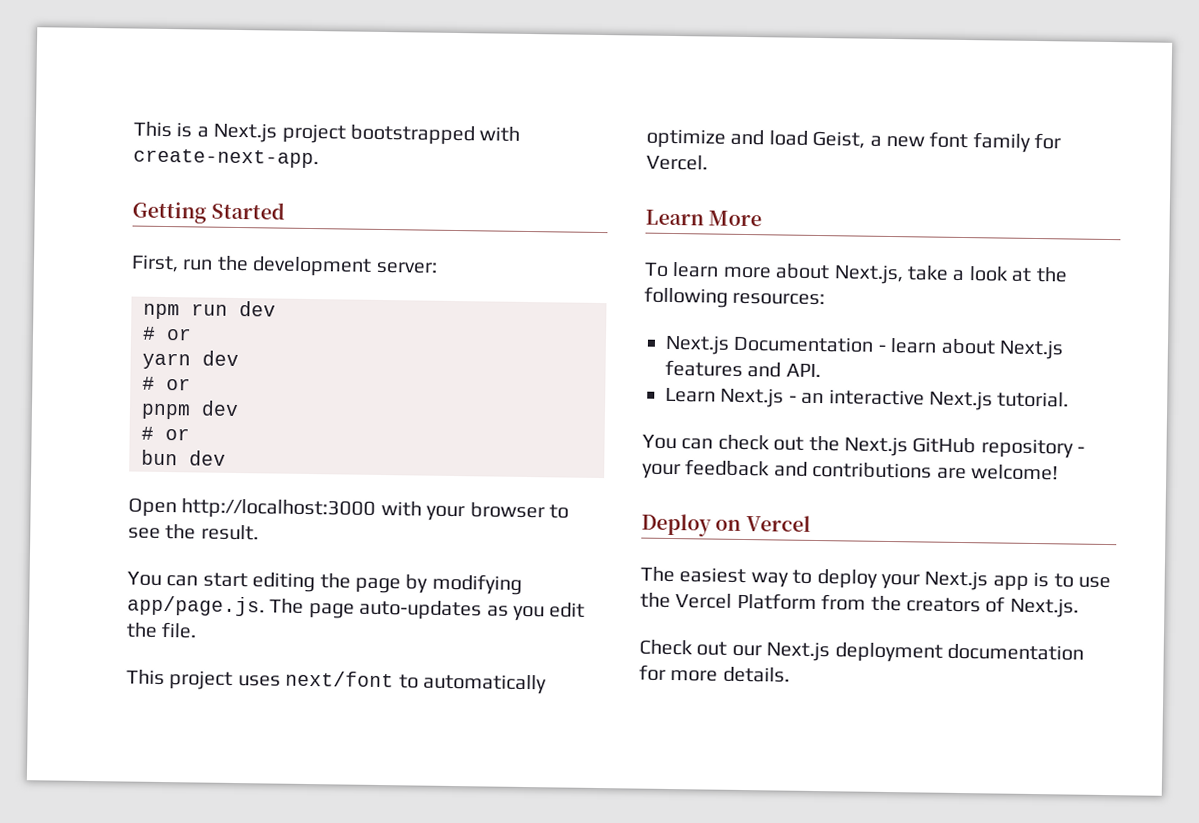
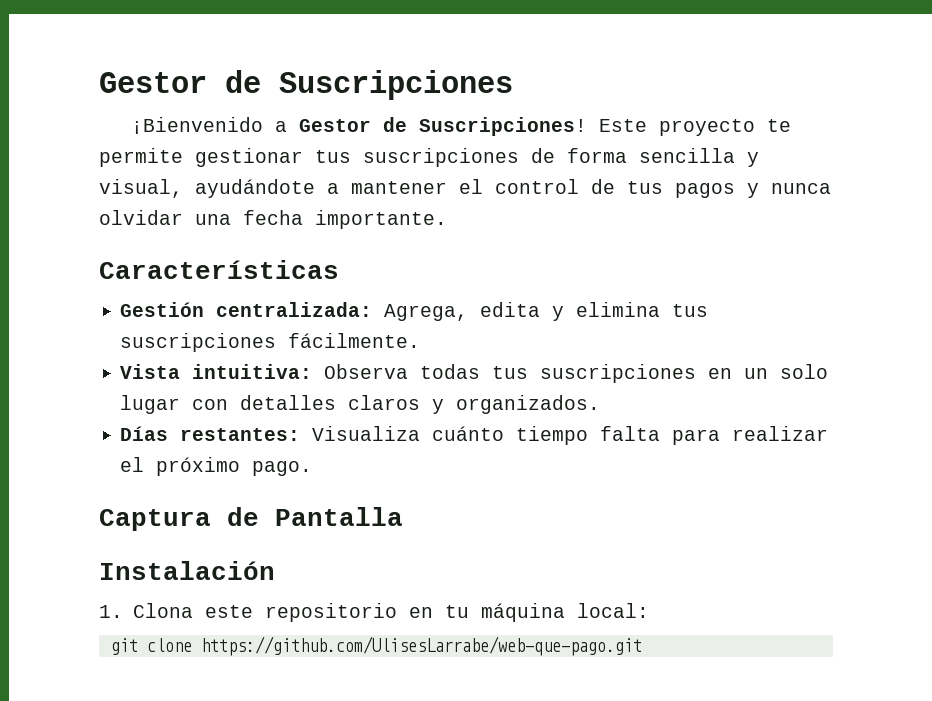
[133,121,521,146] [133,148,319,169] [132,201,286,224] [131,254,438,277] [143,301,276,320] [142,326,192,341] [142,350,239,370] [142,376,191,391] [141,400,239,420] [141,426,190,441] [141,449,226,466] [128,497,569,522] [128,524,259,541] [127,571,522,595] [127,595,586,622] [126,621,198,639] [126,669,547,695] [646,128,1062,153] [646,154,708,171] [645,209,763,227] [644,262,1068,285] [644,286,826,308] [665,334,1064,360] [665,359,821,378] [665,387,1070,411] [642,434,1086,459] [642,459,1059,481] [641,513,811,537] [640,566,1111,591] [640,592,1079,618] [639,639,1084,663] [639,664,790,683] This is a Next.js project bootstrapped with create-next-app. // Getting Started // First, run the development server: // npm run dev // # or // yarn dev // # or // pnpm dev // # or // bun dev // Open http://localhost:3000 with your browser to see the result. // You can start editing the page by modifying app/page.js. The page auto-updates as you edit the file. // This project uses next/font to automatically optimize and load Geist, a new font family for Vercel. // Learn More // To learn more about Next.js, take a look at the following resources: // Next.js Documentation - learn about Next.js features and API. // Learn Next.js - an interactive Next.js tutorial. // You can check out the Next.js GitHub repository - your feedback and contributions are welcome! // Deploy on Vercel // The easiest way to deploy your Next.js app is to use the Vercel Platform from the creators of Next.js. // Check out our Next.js deployment documentation for more details. -> [99,70,513,100] [131,117,792,136] [99,148,759,167] [99,179,831,198] [99,210,447,229] [99,260,339,279] [120,302,709,321] [120,333,421,352] [120,364,829,383] [120,395,601,414] [120,426,829,445] [120,457,313,476] [99,507,403,531] [99,561,275,580] [99,603,649,622] [110,636,642,656] Gestor de Suscripciones // ¡Bienvenido a Gestor de Suscripciones! Este proyecto te permite gestionar tus suscripciones de forma sencilla y visual, ayudándote a mantener el control de tus pagos y nunca olvidar una fecha importante. // Características // Gestión centralizada: Agrega, edita y elimina tus suscripciones fácilmente. // Vista intuitiva: Observa todas tus suscripciones en un solo lugar con detalles claros y organizados. // Días restantes: Visualiza cuánto tiempo falta para realizar el próximo pago. // Captura de Pantalla // Instalación // 1. Clona este repositorio en tu máquina local: // git clone https://github.com/UlisesLarrabe/web-que-pago.git

